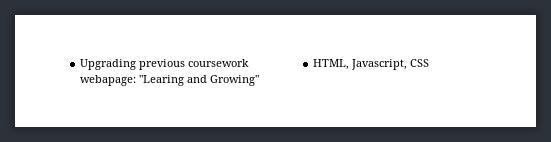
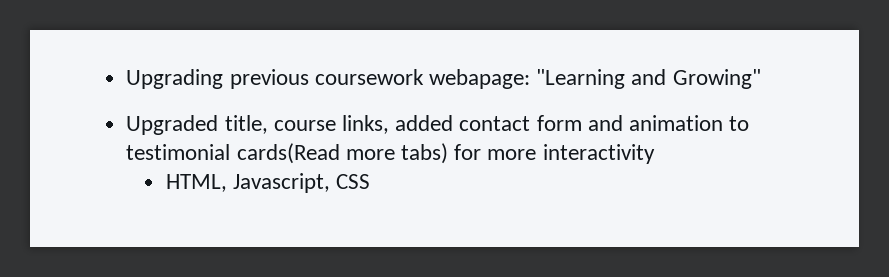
[139,75,185,86] "Learing -> [536,69,626,89] "Learning
(260, 80) none -> [126,115,750,135] [126,143,655,164] // Upgraded title, course links, added contact form and animation to testimonial cards(Read more tabs) for more interactivity

